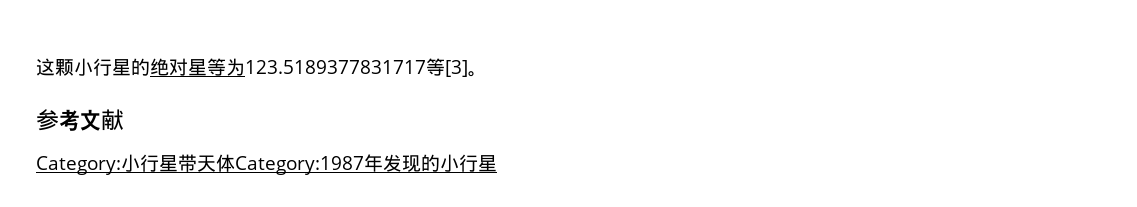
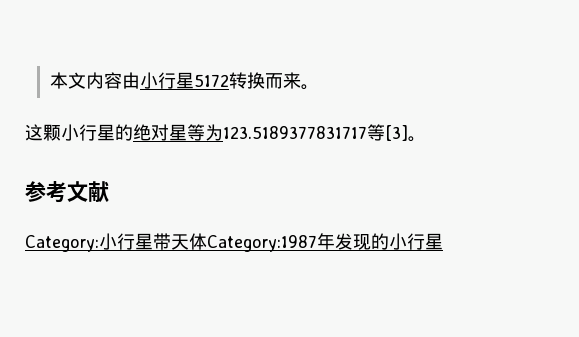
(36, 67) none -> [49,72,319,90] 本文内容由小行星5172转换而来。 //

